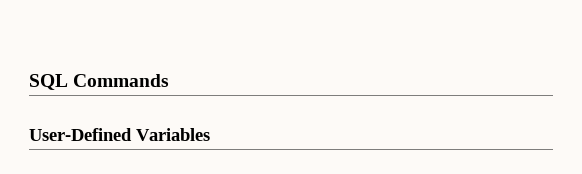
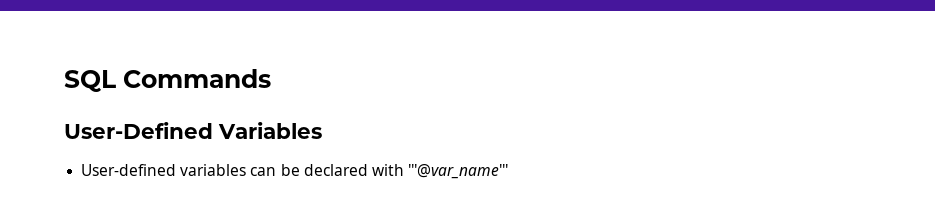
(210, 134) none -> [81,164,509,179] // User-defined variables can be declared with '''@var_name'''

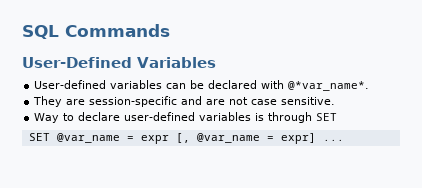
[408,164,509,179] '''@var_name''' -> [288,81,370,91] [33,96,336,107] [34,112,338,123] [28,133,344,144] @*var_name*. // They are session-specific and are not case sensitive. // Way to declare user-defined variables is through SET // SET @var_name = expr [, @var_name = expr] ...

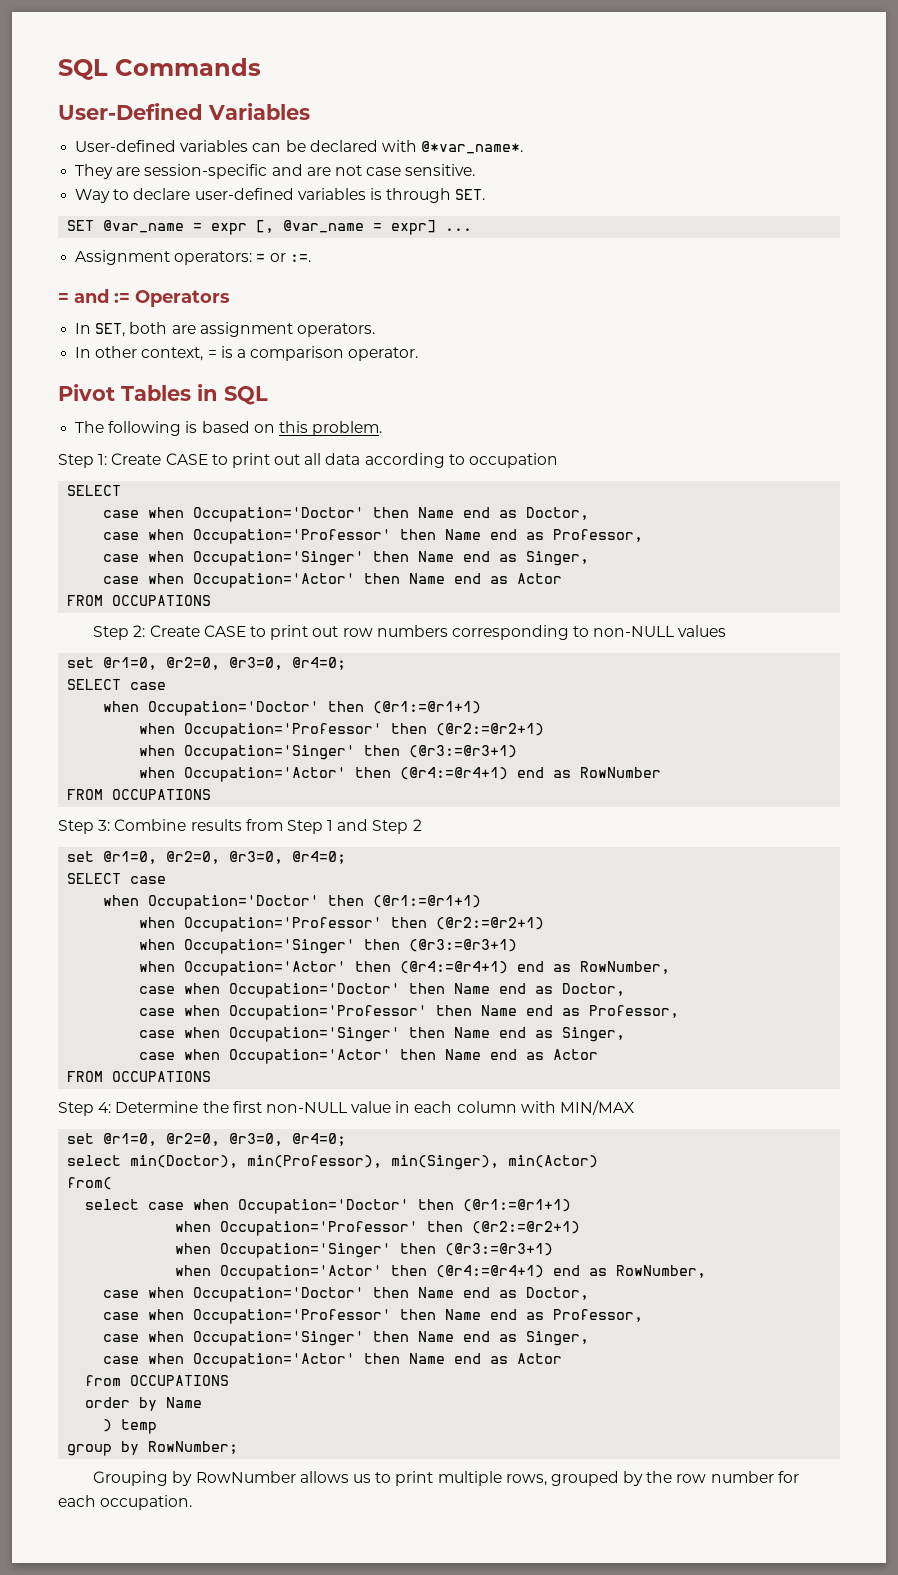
[316,113,338,121] SET -> [455,189,486,200] SET.
(344, 140) none -> [75,250,311,265] [58,289,230,307] [75,322,375,337] [75,346,419,361] [58,384,268,405] [75,421,383,436] [58,453,559,468] [67,485,122,496] [103,507,590,522] [103,529,644,544] [103,551,590,566] [103,573,563,588] [67,595,212,606] [93,625,727,640] [67,657,347,670] [67,679,167,690] [103,701,482,716] [139,723,545,738] [139,745,518,760] [139,767,662,782] [67,789,212,800] [58,819,422,834] [67,851,347,864] [67,873,167,884] [103,895,482,910] [139,917,545,932] [139,939,518,954] [139,961,671,976] [139,983,626,998] [139,1005,680,1020] [139,1027,626,1042] [139,1049,599,1064] [67,1071,212,1082] [58,1100,635,1116] [67,1133,347,1146] [67,1155,599,1170] [67,1177,113,1190] [85,1199,572,1214] [175,1221,581,1236] [175,1243,554,1258] [175,1265,707,1280] [103,1287,590,1302] [103,1309,644,1324] [103,1331,590,1346] [103,1353,563,1368] [85,1375,230,1386] [85,1397,203,1411] [103,1419,158,1434] [67,1441,239,1456] [93,1471,799,1486] [58,1495,193,1510] // Assignment operators: = or :=. // = and := Operators // In SET, both are assignment operators. // In other context, = is a comparison operator. // Pivot Tables in SQL // The following is based on this problem. // Step 1: Create CASE to print out all data according to occupation // SELECT // case when Occupation='Doctor' then Name end as Doctor, // case when Occupation='Professor' then Name end as Professor, // case when Occupation='Singer' then Name end as Singer, // case when Occupation='Actor' then Name end as Actor // FROM OCCUPATIONS // Step 2: Create CASE to print out row numbers corresponding to non-NULL values // set @r1=0, @r2=0, @r3=0, @r4=0; // SELECT case // when Occupation='Doctor' then (@r1:=@r1+1) // when Occupation='Professor' then (@r2:=@r2+1) // when Occupation='Singer' then (@r3:=@r3+1) // when Occupation='Actor' then (@r4:=@r4+1) end as RowNumber // FROM OCCUPATIONS // Step 3: Combine results from Step 1 and Step 2 // set @r1=0, @r2=0, @r3=0, @r4=0; // SELECT case // when Occupation='Doctor' then (@r1:=@r1+1) // when Occupation='Professor' then (@r2:=@r2+1) // when Occupation='Singer' then (@r3:=@r3+1) // when Occupation='Actor' then (@r4:=@r4+1) end as RowNumber, // case when Occupation='Doctor' then Name end as Doctor, // case when Occupation='Professor' then Name end as Professor, // case when Occupation='Singer' then Name end as Singer, // case when Occupation='Actor' then Name end as Actor // FROM OCCUPATIONS // Step 4: Determine the first non-NULL value in each column with MIN/MAX // set @r1=0, @r2=0, @r3=0, @r4=0; // select min(Doctor), min(Professor), min(Singer), min(Actor) // from( // select case when Occupation='Doctor' then (@r1:=@r1+1) // when Occupation='Professor' then (@r2:=@r2+1) // when Occupation='Singer' then (@r3:=@r3+1) // when Occupation='Actor' then (@r4:=@r4+1) end as RowNumber, // case when Occupation='Doctor' then Name end as Doctor, // case when Occupation='Professor' then Name end as Professor, // case when Occupation='Singer' then Name end as Singer, // case when Occupation='Actor' then Name end as Actor // from OCCUPATIONS // order by Name // ) temp // group by RowNumber; // Grouping by RowNumber allows us to print multiple rows, grouped by the row number for each occupation.

